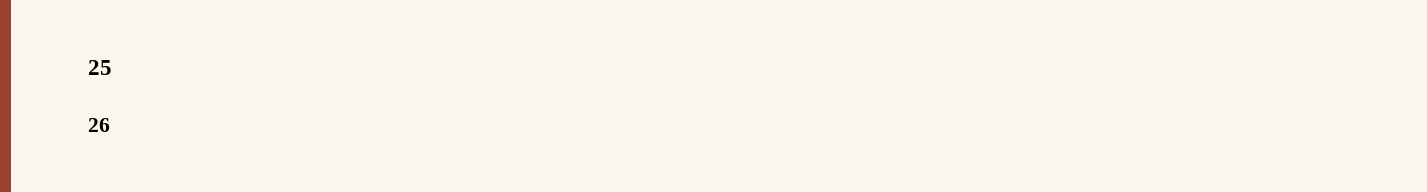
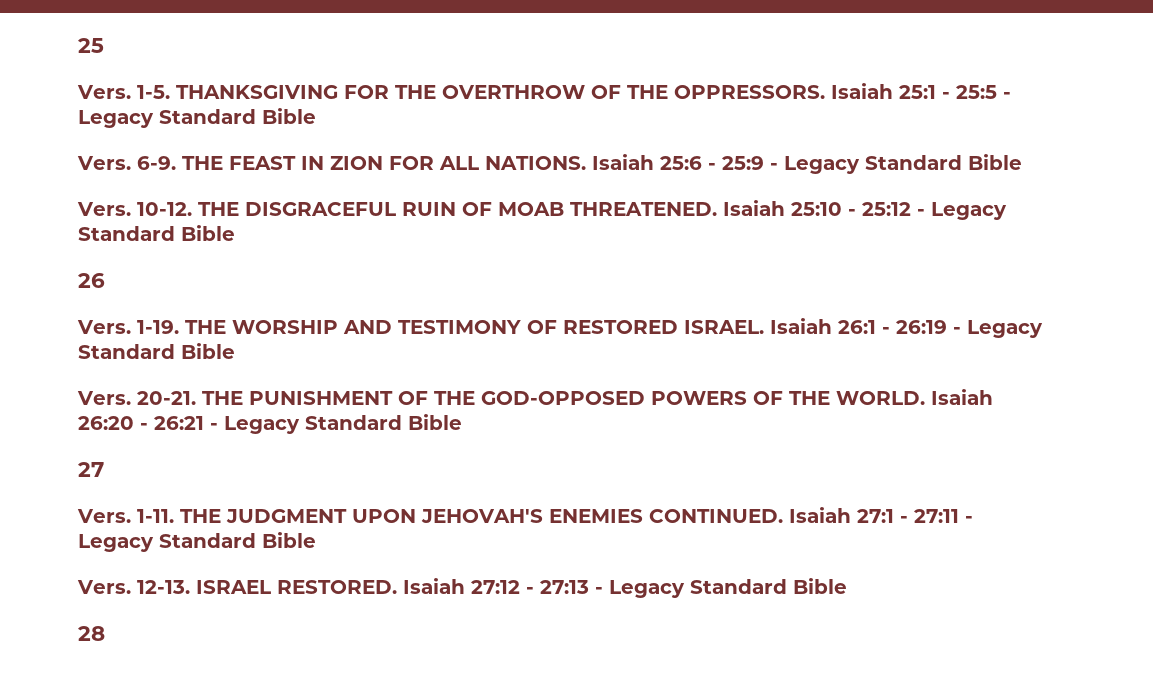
[88,118,110,132] 26 -> [77,83,1011,99] [78,108,316,128] [77,154,1022,174] [77,200,1007,220] [78,225,235,241] [78,273,105,288] [77,318,1043,338] [78,343,235,359] [77,389,993,405] [78,414,462,434] [78,462,104,477] [77,507,973,523] [78,532,316,552] [77,578,847,598] [78,626,105,641] Vers. 1-5. THANKSGIVING FOR THE OVERTHROW OF THE OPPRESSORS. Isaiah 25:1 - 25:5 - Legacy Standard Bible // Vers. 6-9. THE FEAST IN ZION FOR ALL NATIONS. Isaiah 25:6 - 25:9 - Legacy Standard Bible // Vers. 10-12. THE DISGRACEFUL RUIN OF MOAB THREATENED. Isaiah 25:10 - 25:12 - Legacy Standard Bible // 26 // Vers. 1-19. THE WORSHIP AND TESTIMONY OF RESTORED ISRAEL. Isaiah 26:1 - 26:19 - Legacy Standard Bible // Vers. 20-21. THE PUNISHMENT OF THE GOD-OPPOSED POWERS OF THE WORLD. Isaiah 26:20 - 26:21 - Legacy Standard Bible // 27 // Vers. 1-11. THE JUDGMENT UPON JEHOVAH'S ENEMIES CONTINUED. Isaiah 27:1 - 27:11 - Legacy Standard Bible // Vers. 12-13. ISRAEL RESTORED. Isaiah 27:12 - 27:13 - Legacy Standard Bible // 28

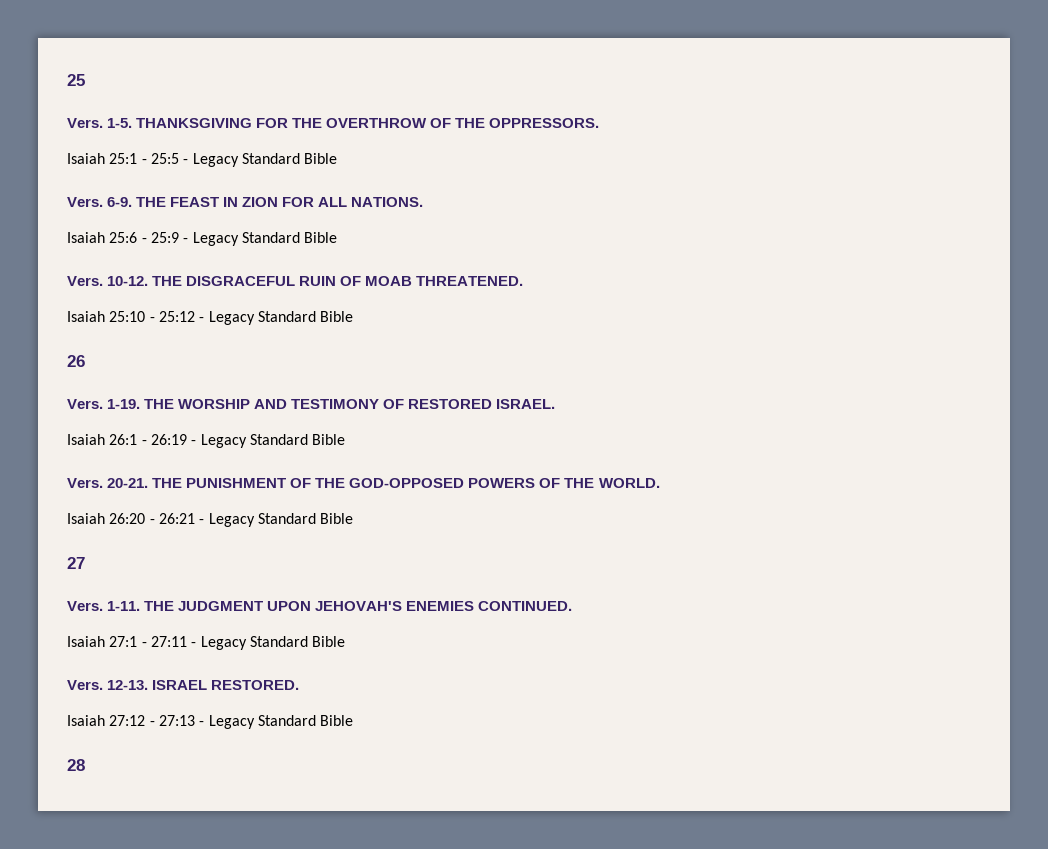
(825, 92) none -> (600, 123) //
(586, 163) none -> (424, 202) //
(717, 209) none -> (524, 281) //
(764, 327) none -> (556, 404) //
(925, 398) none -> (660, 483) //
(783, 516) none -> (573, 606) //
(397, 587) none -> (300, 685) //

